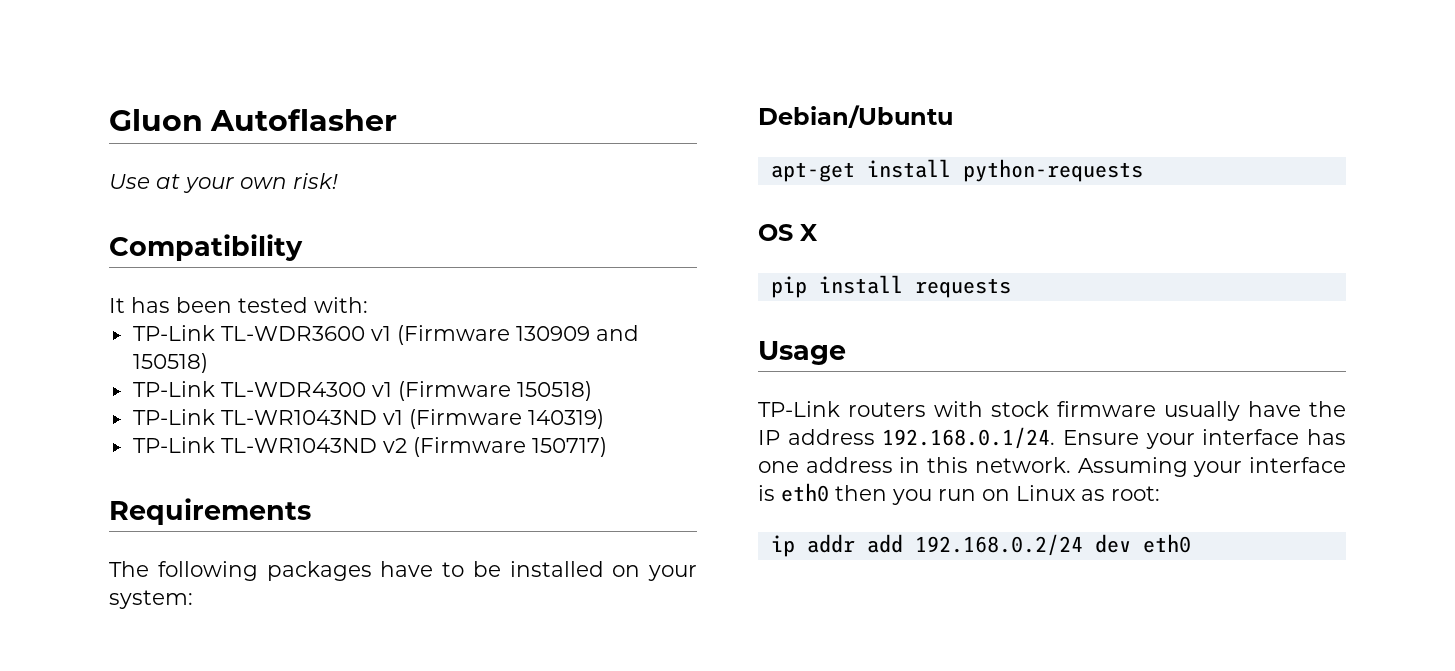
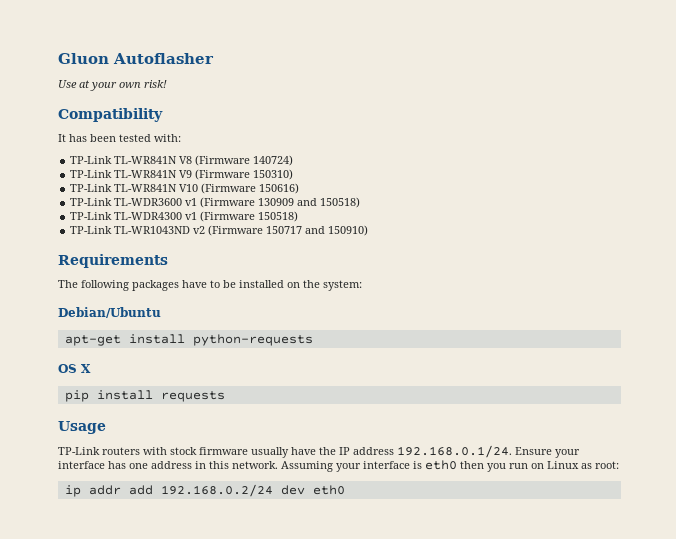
(368, 305) none -> [70,155,294,166] [70,169,294,180] [70,183,300,194] // TP-Link TL-WR841N V8 (Firmware 140724) // TP-Link TL-WR841N V9 (Firmware 150310) // TP-Link TL-WR841N V10 (Firmware 150616)
[132,409,604,429] // TP-Link TL-WR1043ND v1 (Firmware 140319) -> (299, 216) none
[531,437,607,457] 150717) -> [266,225,369,236] 150717 and 150910)
[648,565,697,581] your -> [303,280,320,288] the

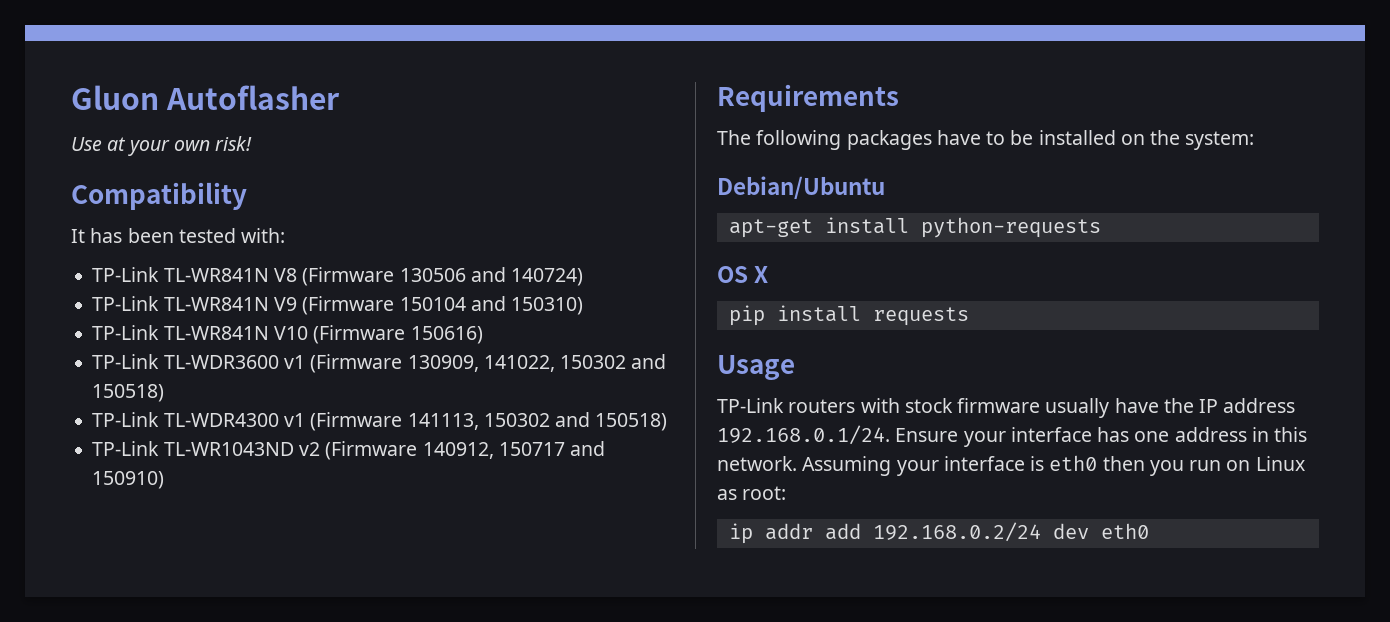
(251, 160) none -> [399,267,506,282] 130506 and
(251, 174) none -> [399,296,506,311] 150104 and
[258,198,295,206] 130909 -> [407,355,627,372] 130909, 141022, 150302
(256, 216) none -> [407,412,591,430] 141113, 150302 and
(264, 230) none -> [422,442,494,459] 140912,

